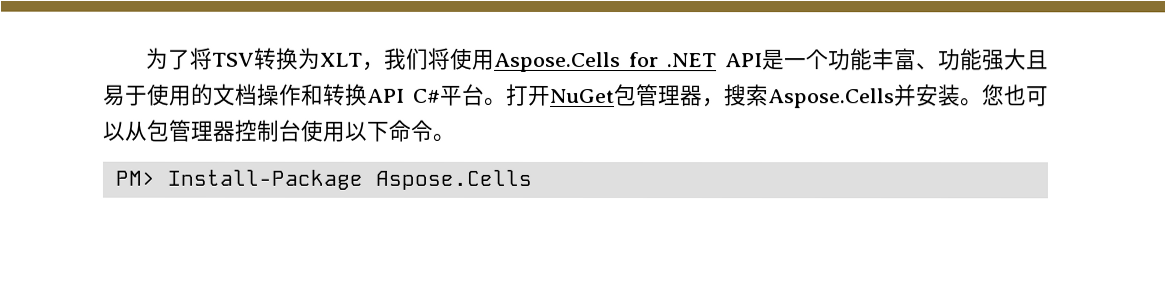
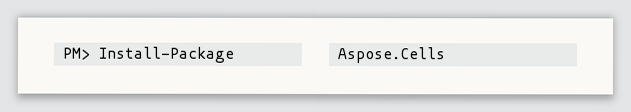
[146,47,1049,73] [103,83,1049,109] [103,119,456,142] 为了将TSV转换为XLT，我们将使用Aspose.Cells for .NET API是一个功能丰富、功能强大且易于使用的文档操作和转换API C#平台。打开NuGet包管理器，搜索Aspose.Cells并安装。您也可以从包管理器控制台使用以下命令。 // -> (62, 53) none

